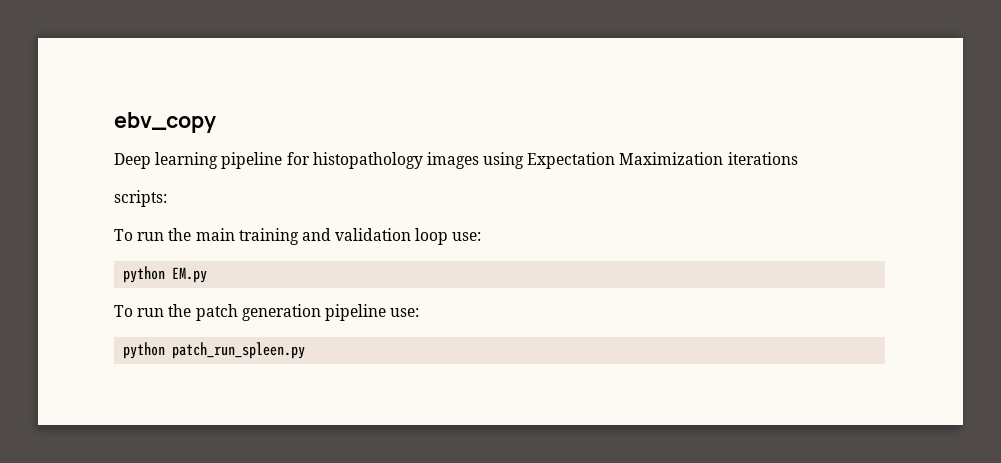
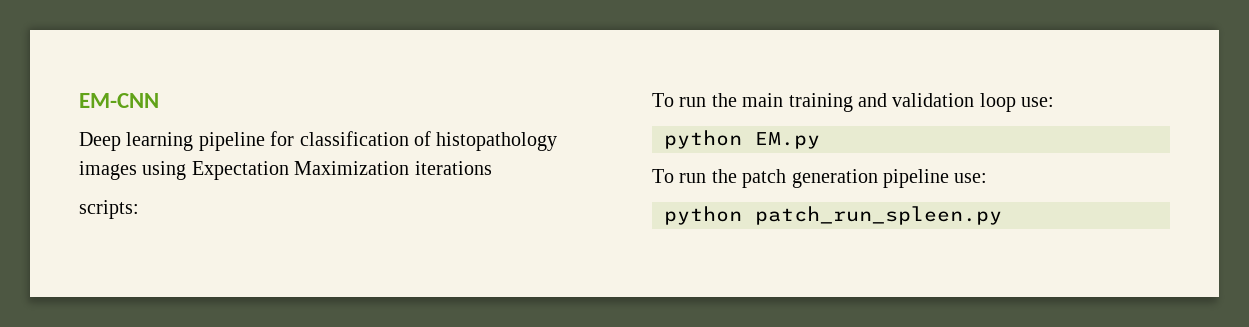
[114,112,216,133] ebv_copy -> [79,93,159,108] EM-CNN
(310, 158) none -> [299,131,431,146] classification of

